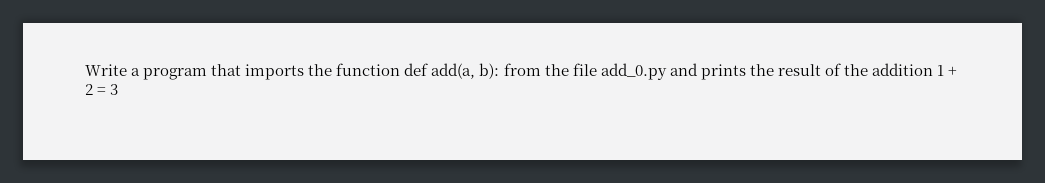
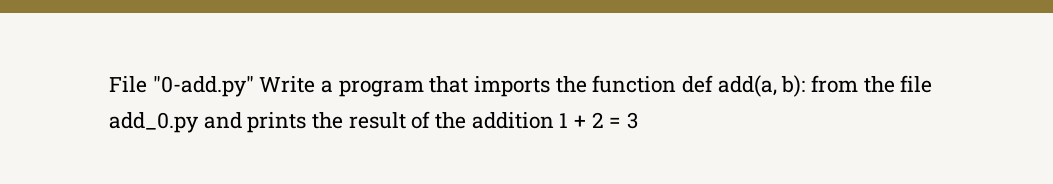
(85, 70) none -> [109,76,254,97] File "0-add.py"

